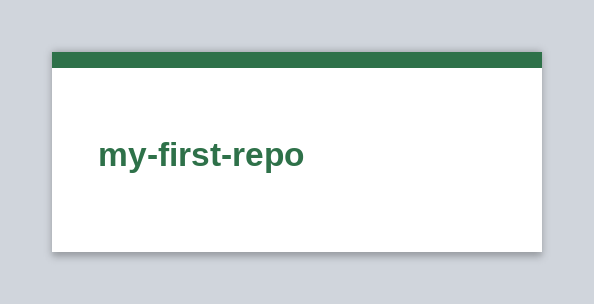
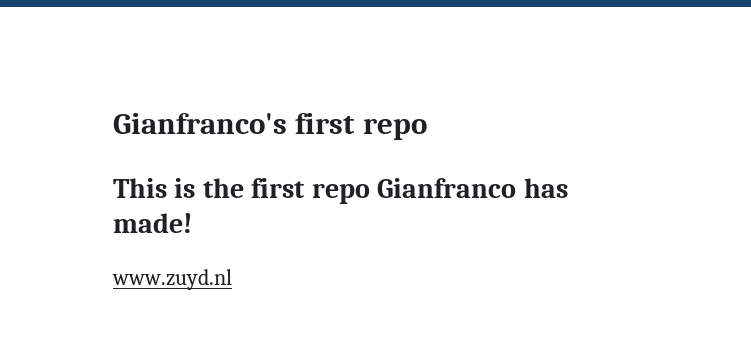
[98,142,304,173] my-first-repo -> [113,113,427,140] [113,178,568,204] [113,213,192,233] [112,269,232,290] Gianfranco's first repo // This is the first repo Gianfranco has made! // www.zuyd.nl

